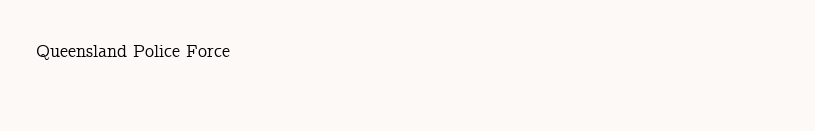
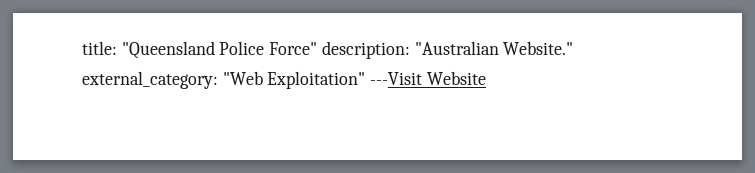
[36,45,230,60] Queensland Police Force -> [82,41,574,59] [82,71,486,89] title: "Queensland Police Force" description: "Australian Website." external_category: "Web Exploitation" ---Visit Website

